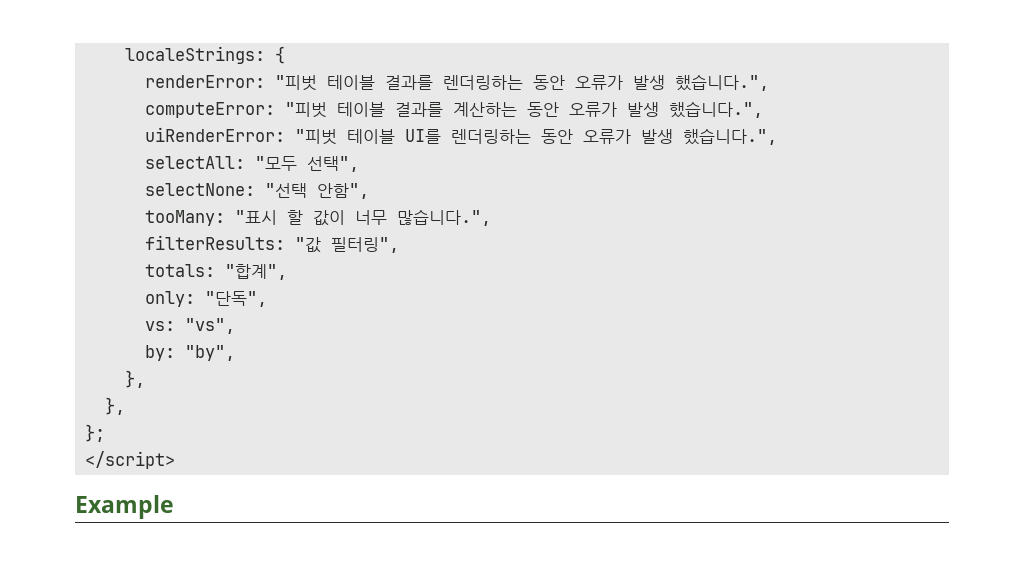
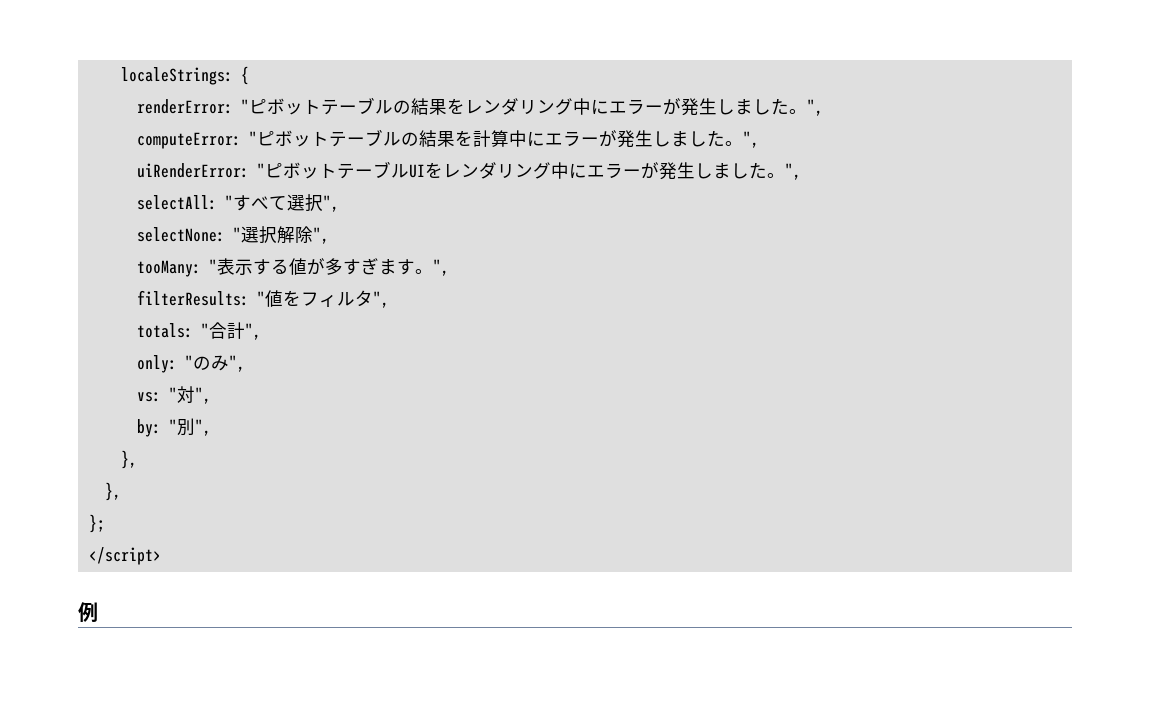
[275,74,770,91] [145,101,764,118] [145,127,778,145] [145,156,360,172] [145,183,370,199] [145,209,492,226] [145,235,400,253] [145,264,288,280] [145,291,268,307] "피벗 테이블 결과를 렌더링하는 동안 오류가 발생 했습니다.", // computeError: "피벗 테이블 결과를 계산하는 동안 오류가 발생 했습니다.", // uiRenderError: "피벗 테이블 UI를 렌더링하는 동안 오류가 발생 했습니다.", // selectAll: "모두 선택", // selectNone: "선택 안함", // tooMany: "표시 할 값이 너무 많습니다.", // filterResults: "값 필터링", // totals: "합계", // only: "단독", -> [240,97,823,116] [136,129,759,149] [136,161,801,180] [136,194,339,212] [136,226,329,244] [136,258,449,277] [136,290,389,308] [136,322,261,340] [136,355,245,373] "ピボットテーブルの結果をレンダリング中にエラーが発生しました。", // computeError: "ピボットテーブルの結果を計算中にエラーが発生しました。", // uiRenderError: "ピボットテーブルUIをレンダリング中にエラーが発生しました。", // selectAll: "すべて選択", // selectNone: "選択解除", // tooMany: "表示する値が多すぎます。", // filterResults: "値をフィルタ", // totals: "合計", // only: "のみ",
[185,318,236,334] "vs", -> [168,386,211,404] "対",
[185,345,236,361] "by", -> [168,418,211,436] "別",
[75,495,174,519] Example -> [78,602,98,622] 例

